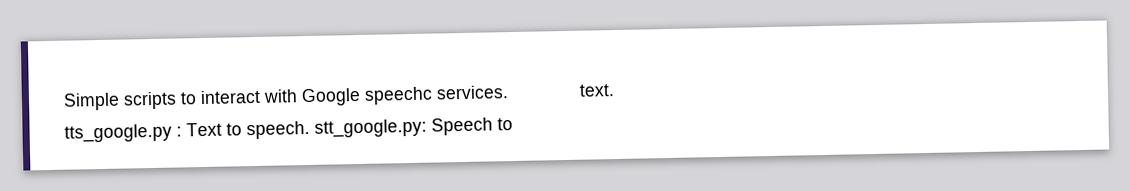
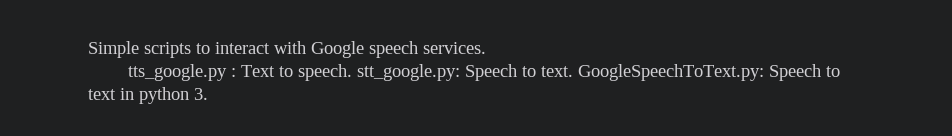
[364,86,433,105] speechc -> [369,41,418,58] speech
(615, 90) none -> [577,64,840,81] [88,87,208,104] GoogleSpeechToText.py: Speech to text in python 3.

